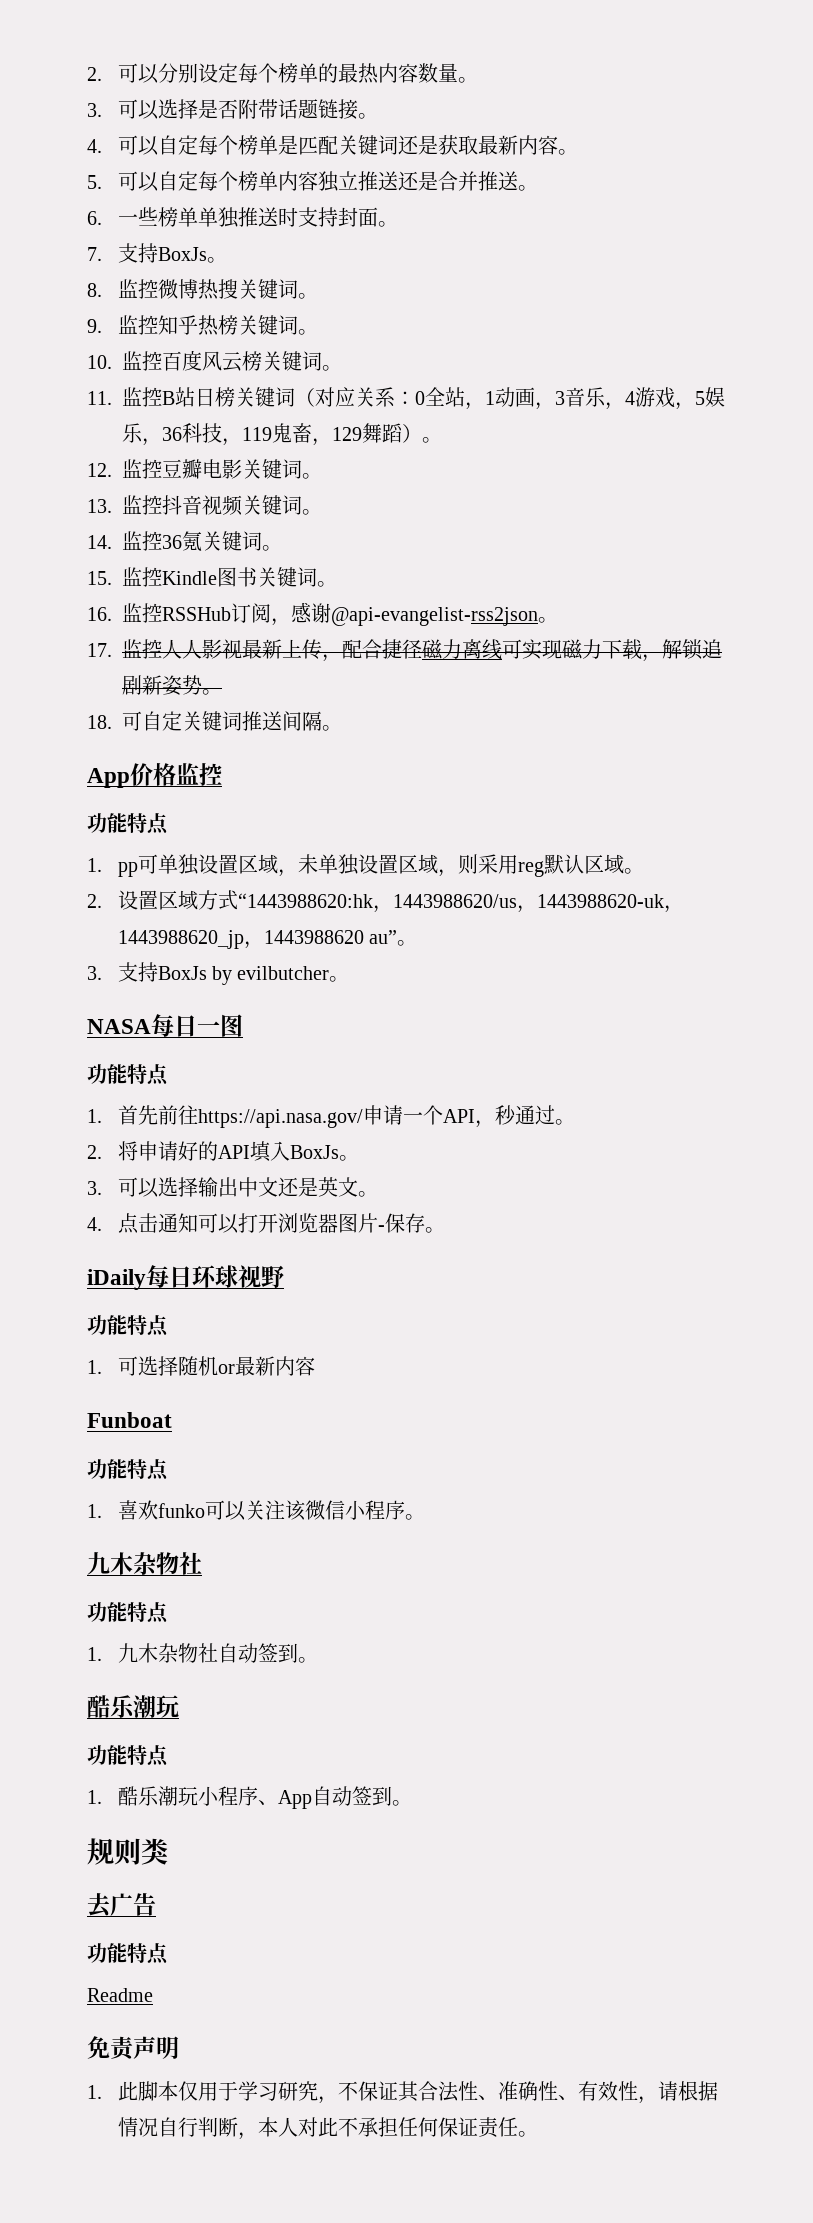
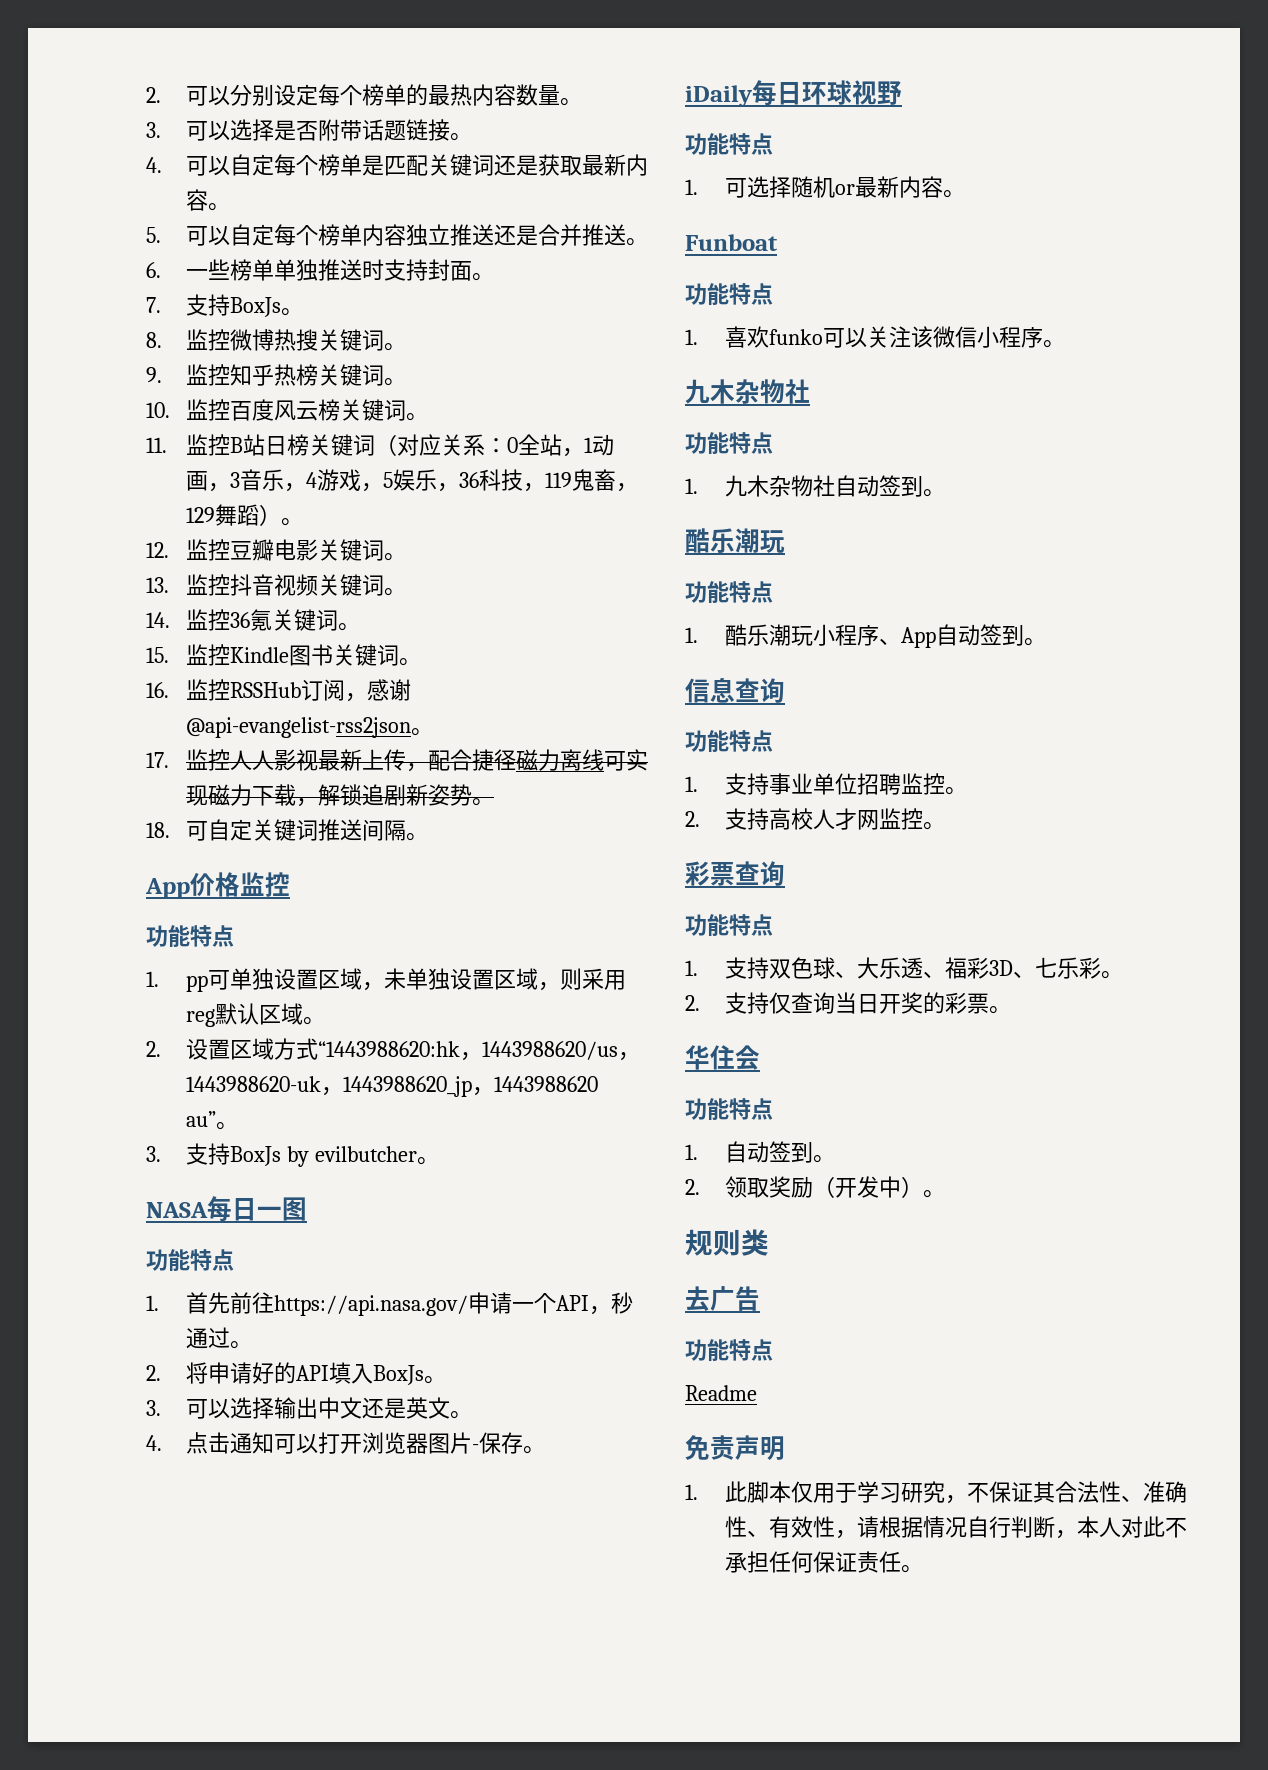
(315, 1366) none -> [942,190,965,198] 。
(412, 1803) none -> [685,677,785,703] [685,730,773,752] [685,773,967,795] [685,808,945,830] [685,861,785,886] [685,914,773,936] [685,957,1123,979] [685,992,1011,1014] [685,1045,760,1070] [685,1098,773,1120] [685,1141,835,1163] [685,1176,945,1198] // 信息查询 // 功能特点 // 1.支持事业单位招聘监控。 // 2.支持高校人才网监控。 // 彩票查询 // 功能特点 // 1.支持双色球、大乐透、福彩3D、七乐彩。 // 2.支持仅查询当日开奖的彩票。 // 华住会 // 功能特点 // 1.自动签到。 // 2.领取奖励（开发中）。

